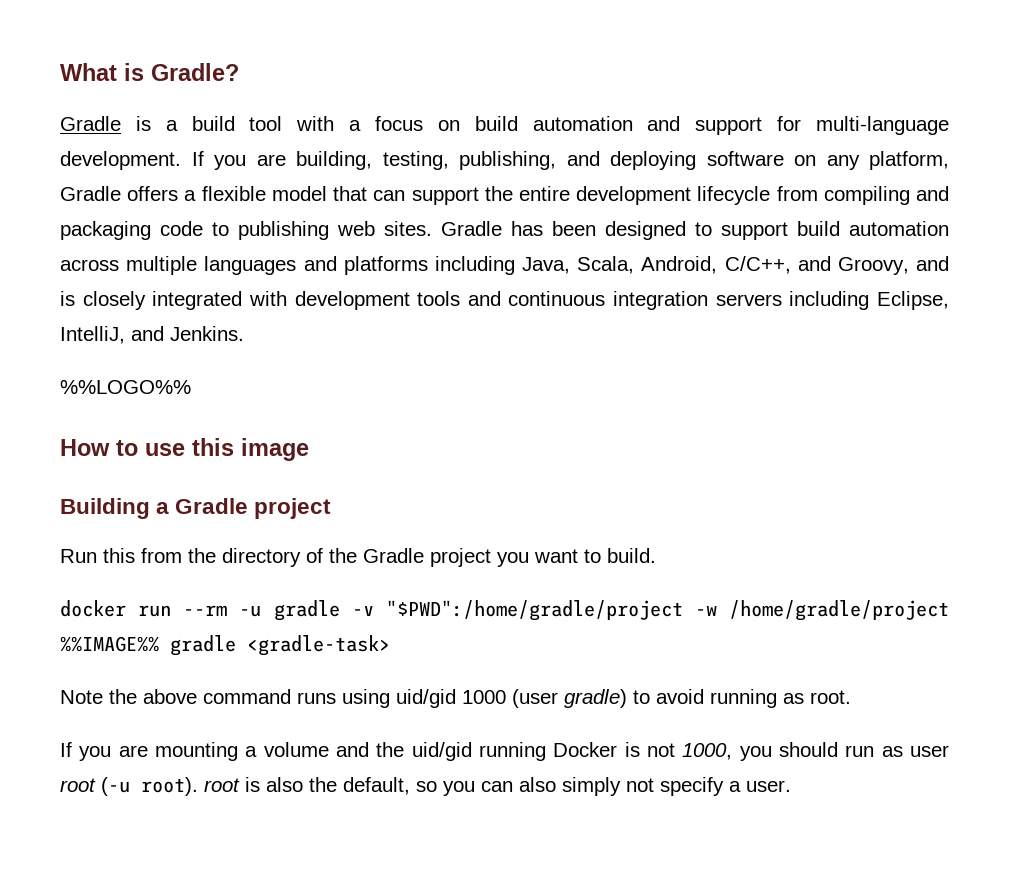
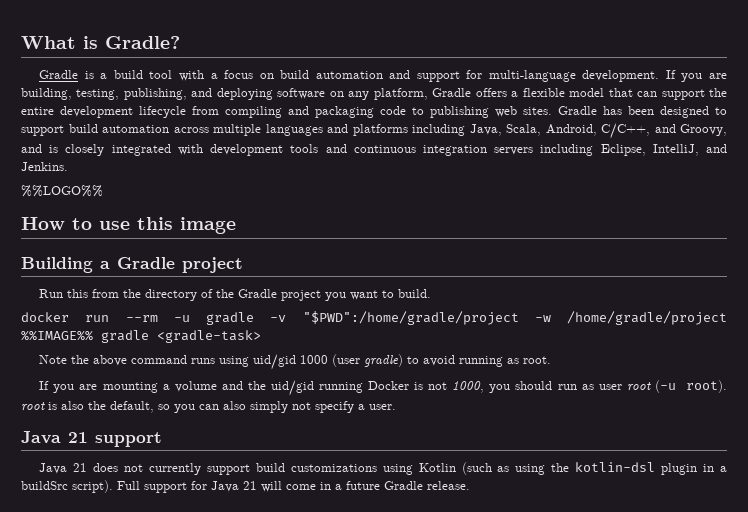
(791, 786) none -> [21,431,162,447] [39,462,728,475] [21,480,470,493] // Java 21 support // Java 21 does not currently support build customizations using Kotlin (such as using the kotlin-dsl plugin in a buildSrc script). Full support for Java 21 will come in a future Gradle release.

